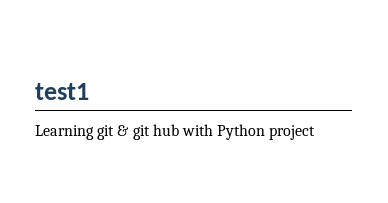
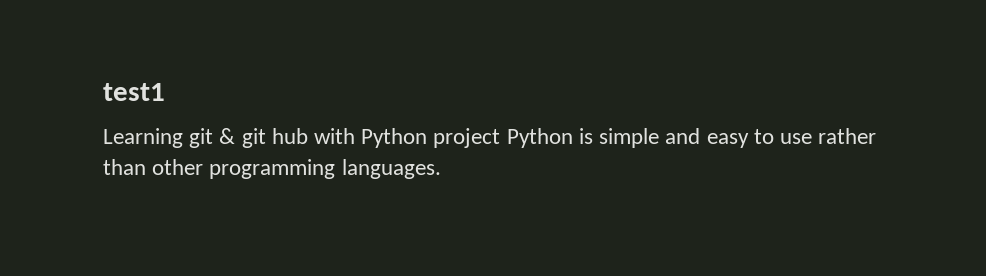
(316, 132) none -> [506,128,877,148] [103,159,441,179] Python is simple and easy to use rather than other programming languages.

